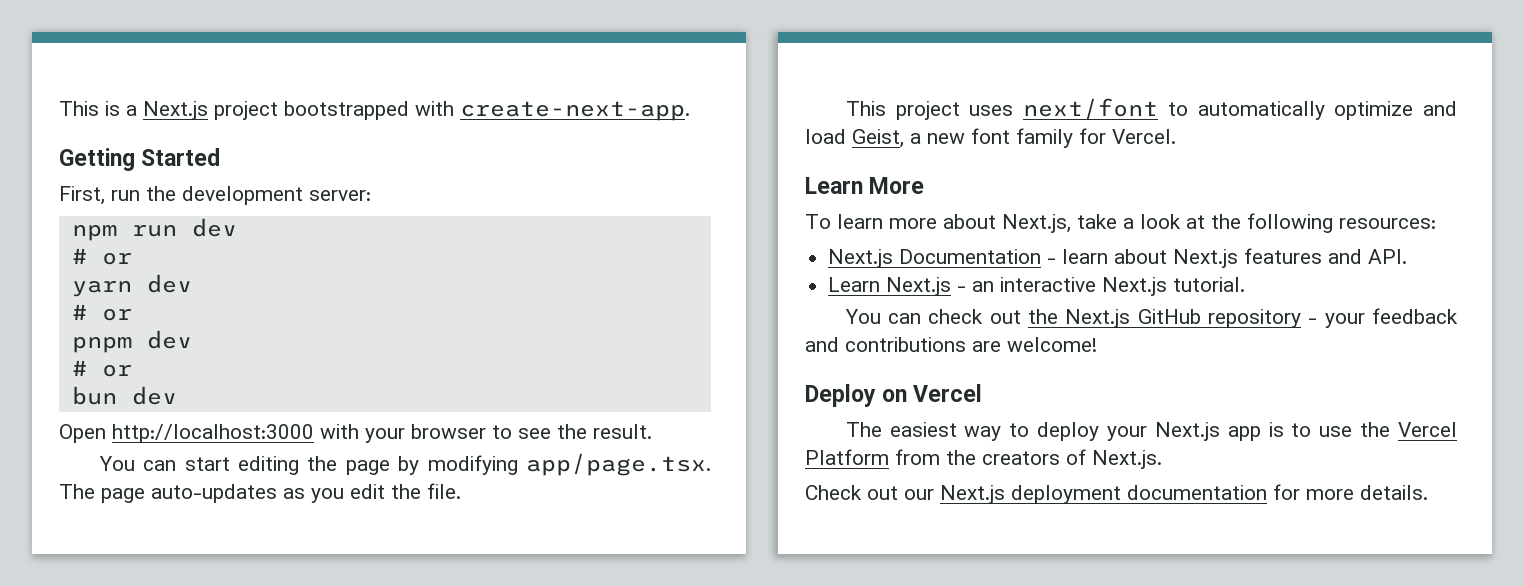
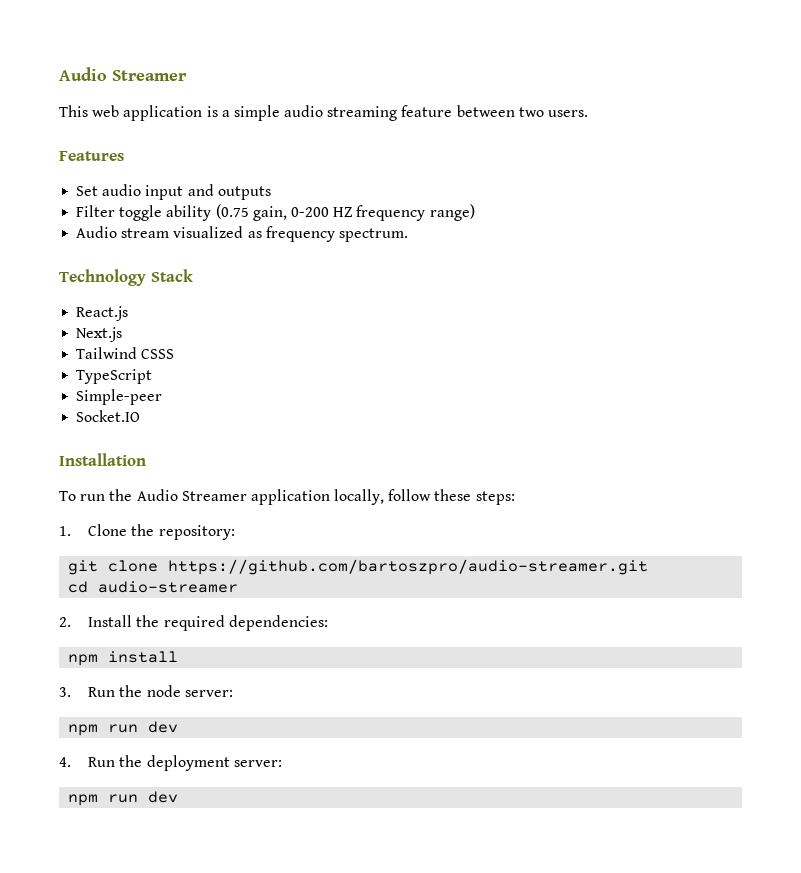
[59,101,690,121] [59,148,221,171] [59,186,371,205] [71,218,237,241] [71,248,132,265] [71,274,192,297] [71,304,132,321] [71,330,192,353] [71,360,132,377] [71,386,177,405] [59,424,652,443] [98,453,711,476] [59,483,461,503] [845,98,1457,120] [805,128,1176,148] [805,177,925,194] [805,213,1436,233] [828,248,1408,268] [828,277,1246,296] [844,308,1458,328] [805,337,1097,352] [805,384,983,407] [845,422,1457,441] [805,449,1162,469] [805,484,1428,504] This is a Next.js project bootstrapped with create-next-app. // Getting Started // First, run the development server: // npm run dev // # or // yarn dev // # or // pnpm dev // # or // bun dev // Open http://localhost:3000 with your browser to see the result. // You can start editing the page by modifying app/page.tsx. The page auto-updates as you edit the file. // This project uses next/font to automatically optimize and load Geist, a new font family for Vercel. // Learn More // To learn more about Next.js, take a look at the following resources: // Next.js Documentation - learn about Next.js features and API. // Learn Next.js - an interactive Next.js tutorial. // You can check out the Next.js GitHub repository - your feedback and contributions are welcome! // Deploy on Vercel // The easiest way to deploy your Next.js app is to use the Vercel Platform from the creators of Next.js. // Check out our Next.js deployment documentation for more details. -> [59,67,187,81] [59,105,589,121] [59,151,124,161] [76,184,271,200] [76,204,475,221] [76,226,408,242] [59,269,193,286] [76,306,129,321] [76,327,123,342] [76,347,175,359] [76,369,153,384] [76,389,163,405] [76,410,141,422] [59,453,146,466] [59,489,515,505] [59,524,235,540] [68,559,649,575] [68,581,239,593] [59,615,328,631] [68,651,179,666] [59,685,233,697] [68,721,179,736] [59,755,282,771] [68,791,179,806] Audio Streamer // This web application is a simple audio streaming feature between two users. // Features // Set audio input and outputs // Filter toggle ability (0.75 gain, 0-200 HZ frequency range) // Audio stream visualized as frequency spectrum. // Technology Stack // React.js // Next.js // Tailwind CSSS // TypeScript // Simple-peer // Socket.IO // Installation // To run the Audio Streamer application locally, follow these steps: // 1. Clone the repository: // git clone https://github.com/bartoszpro/audio-streamer.git // cd audio-streamer // 2. Install the required dependencies: // npm install // 3. Run the node server: // npm run dev // 4. Run the deployment server: // npm run dev

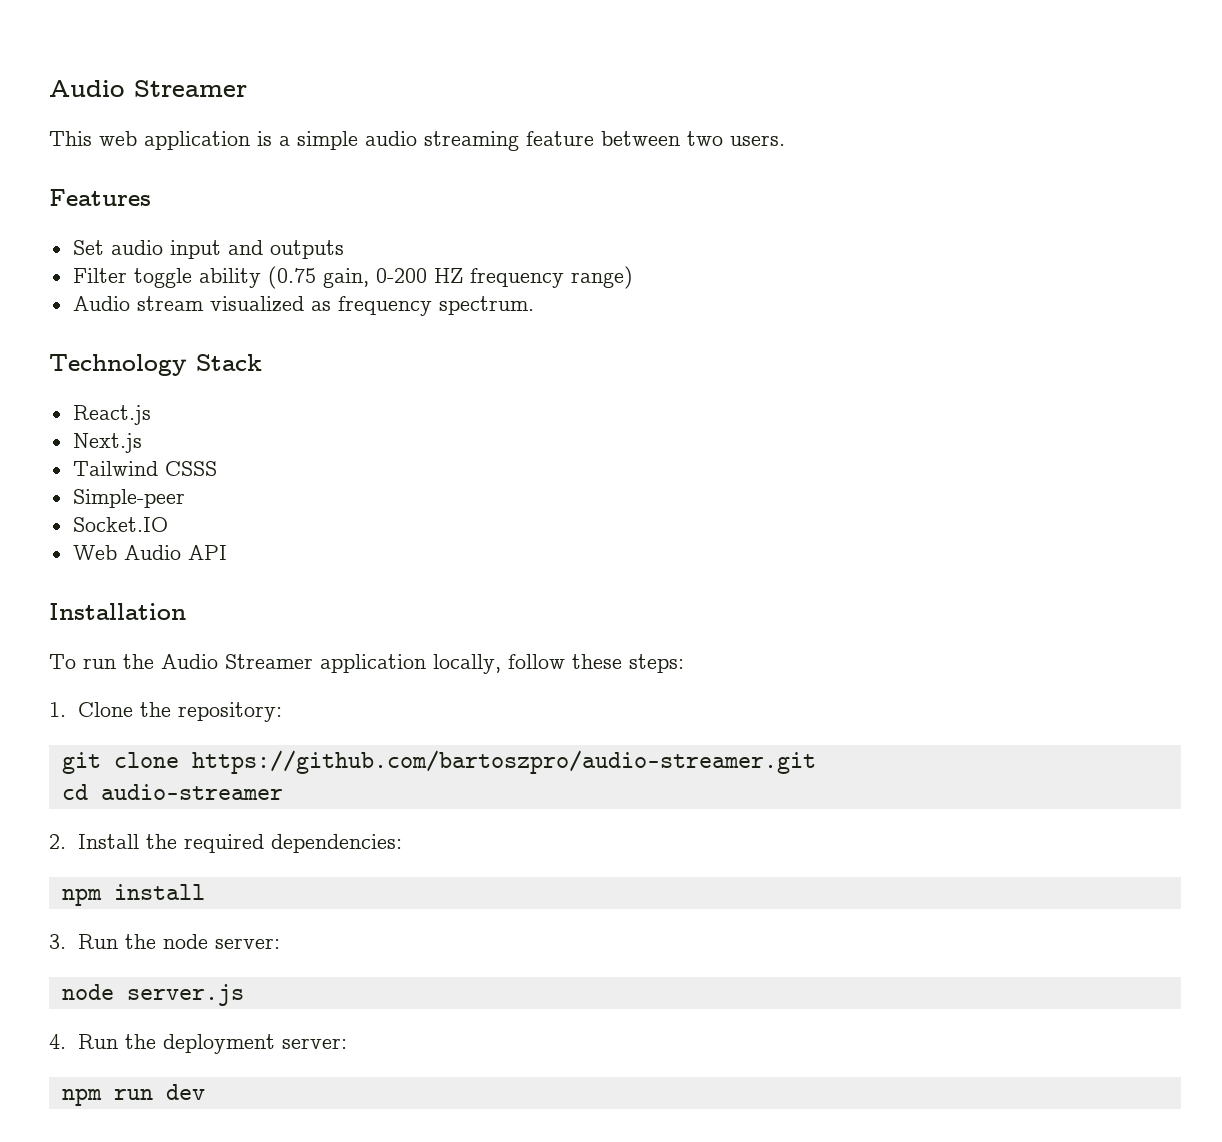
[76,369,153,384] // TypeScript -> (217, 468) none
(141, 416) none -> [72,545,227,560] // Web Audio API
[68,721,179,736] npm run dev -> [61,984,244,1006] node server.js

